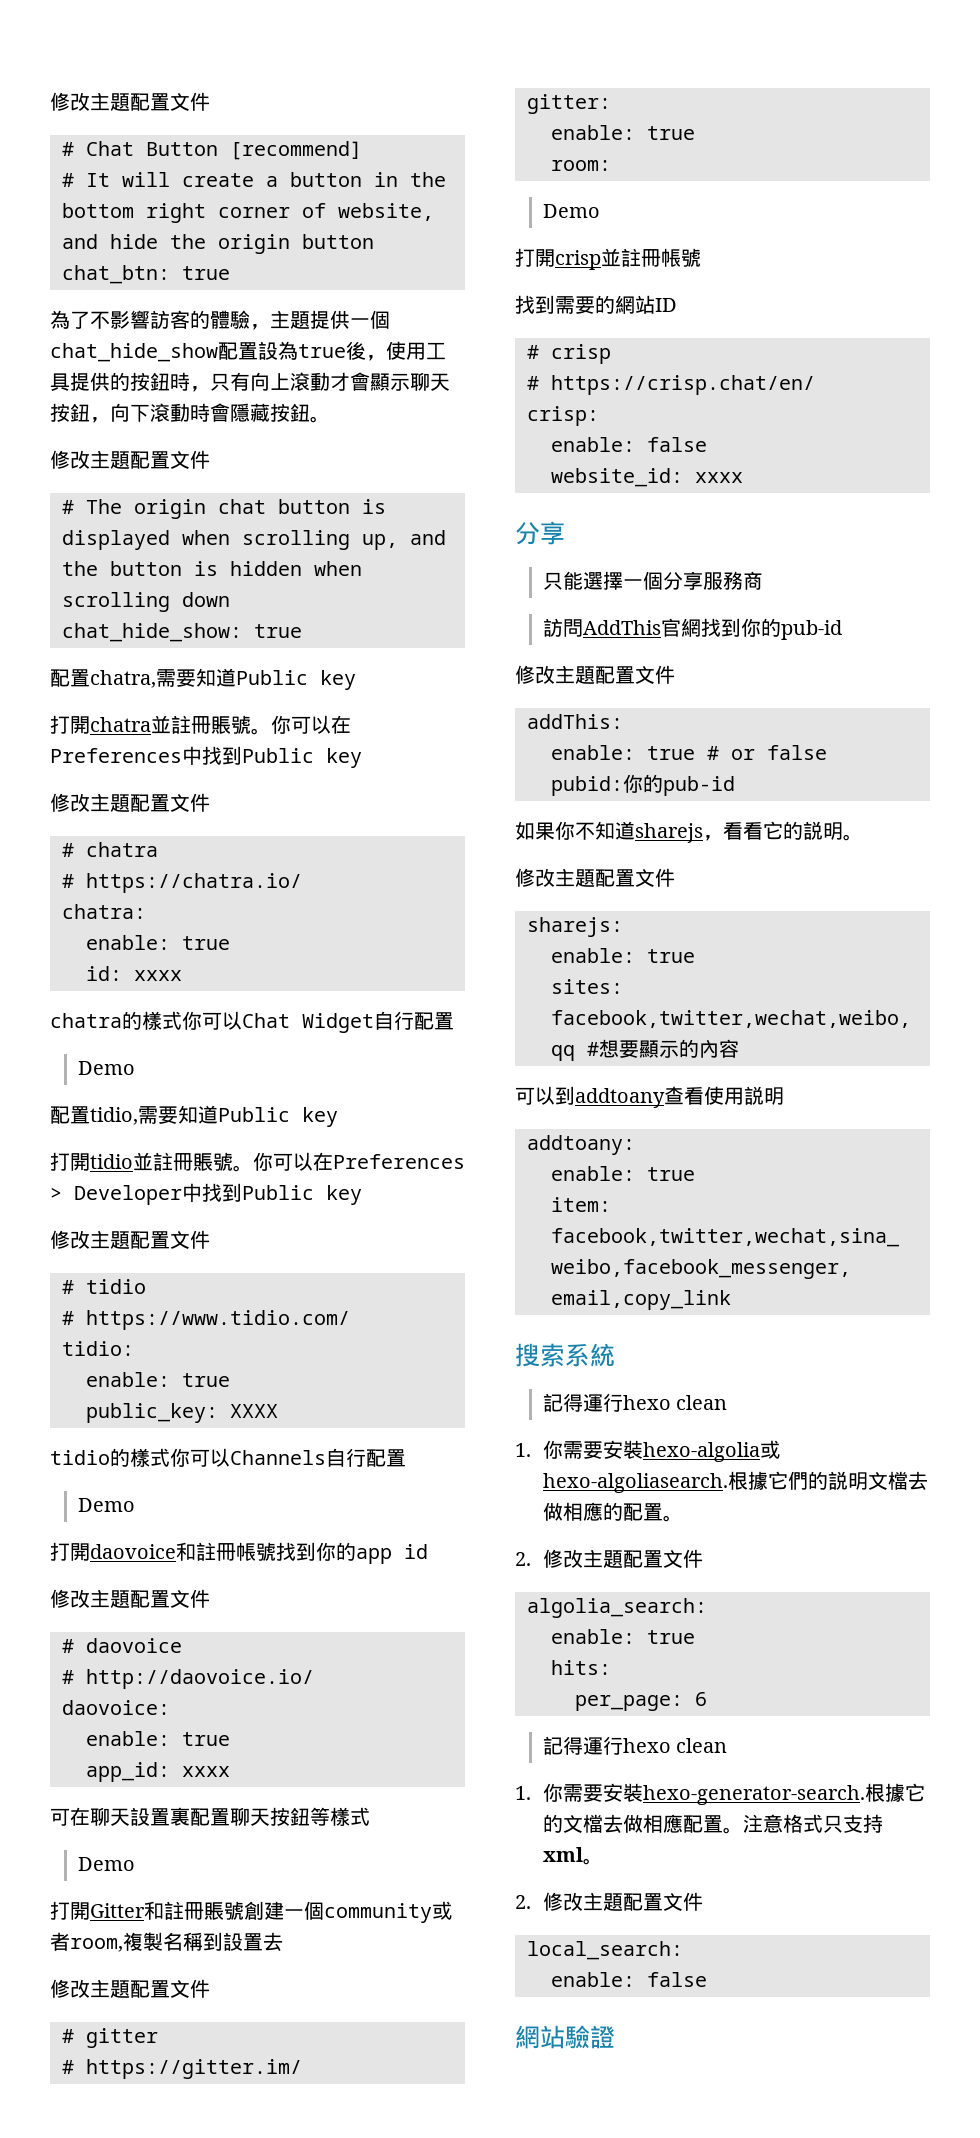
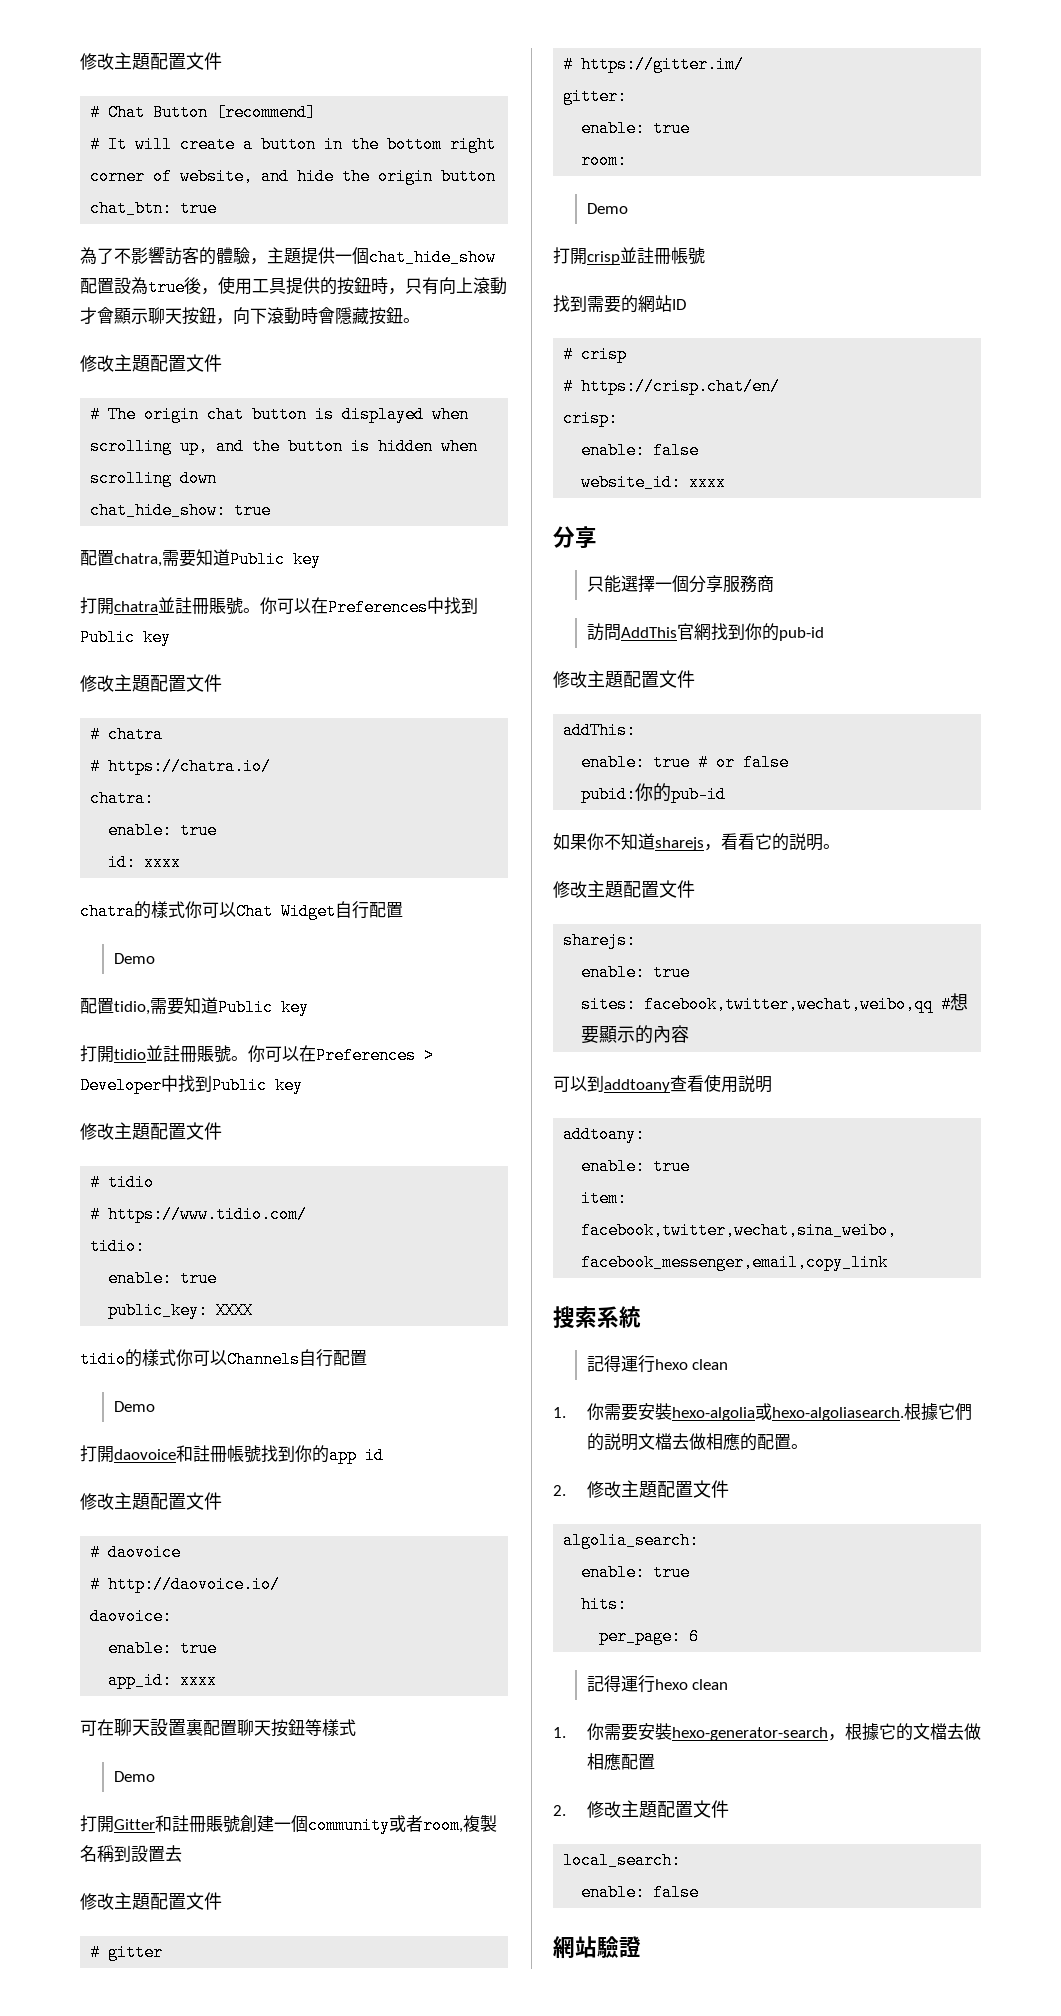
[642,1785,865,1805] hexo-generator-search. -> [671,1727,845,1741] hexo-generator-search，
[722,1814,883,1834] [542,1847,603,1865] 。注意格式只支持xml。 -> (655, 1762) none

